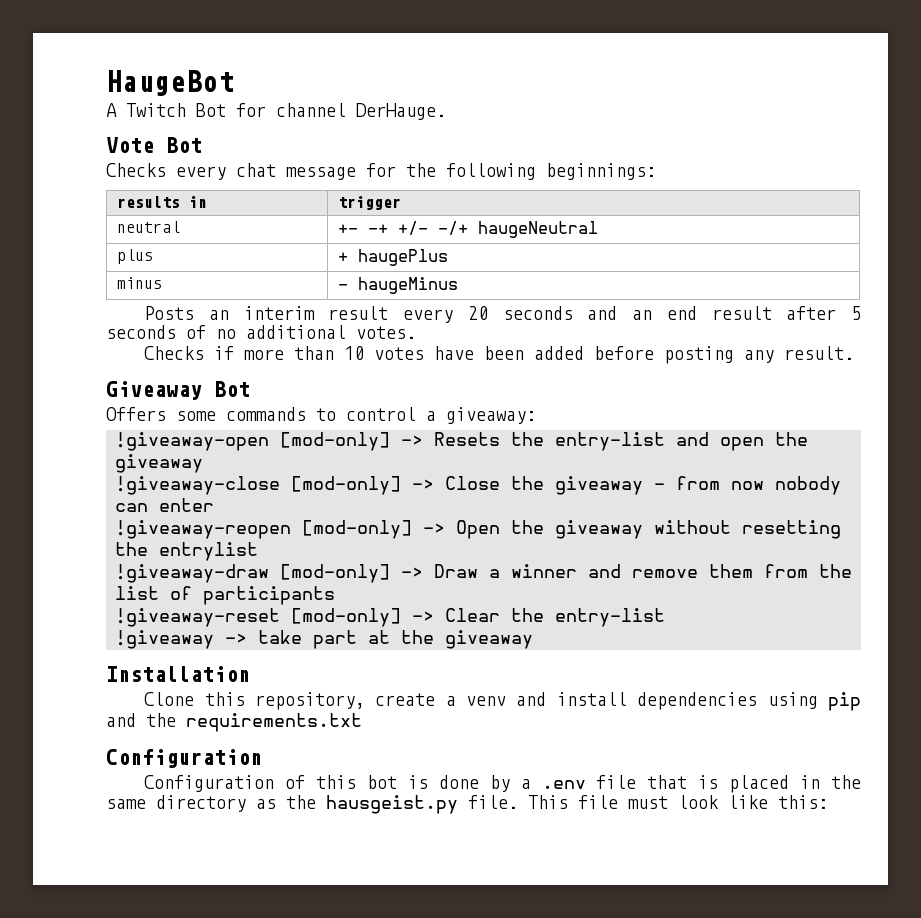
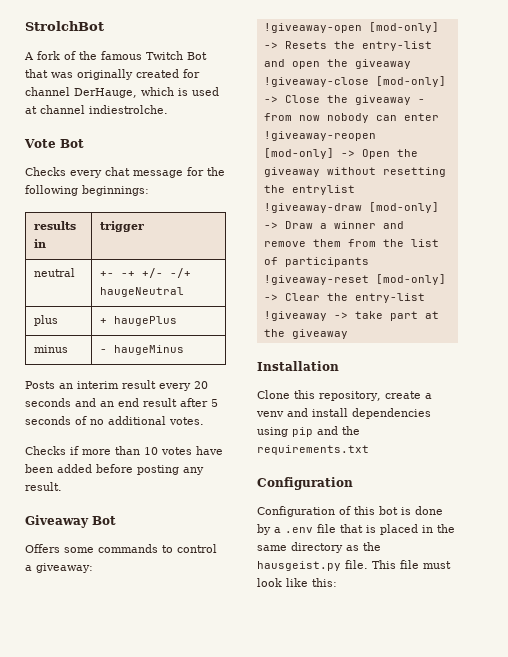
[106,70,234,96] HaugeBot -> [25,21,104,31] StrolchBot
[126,103,446,120] Twitch Bot for channel DerHauge. -> [37,51,207,60] [25,69,200,80] [25,87,219,98] [25,105,168,114] fork of the famous Twitch Bot that was originally created for channel DerHauge, which is used at channel indiestrolche.

